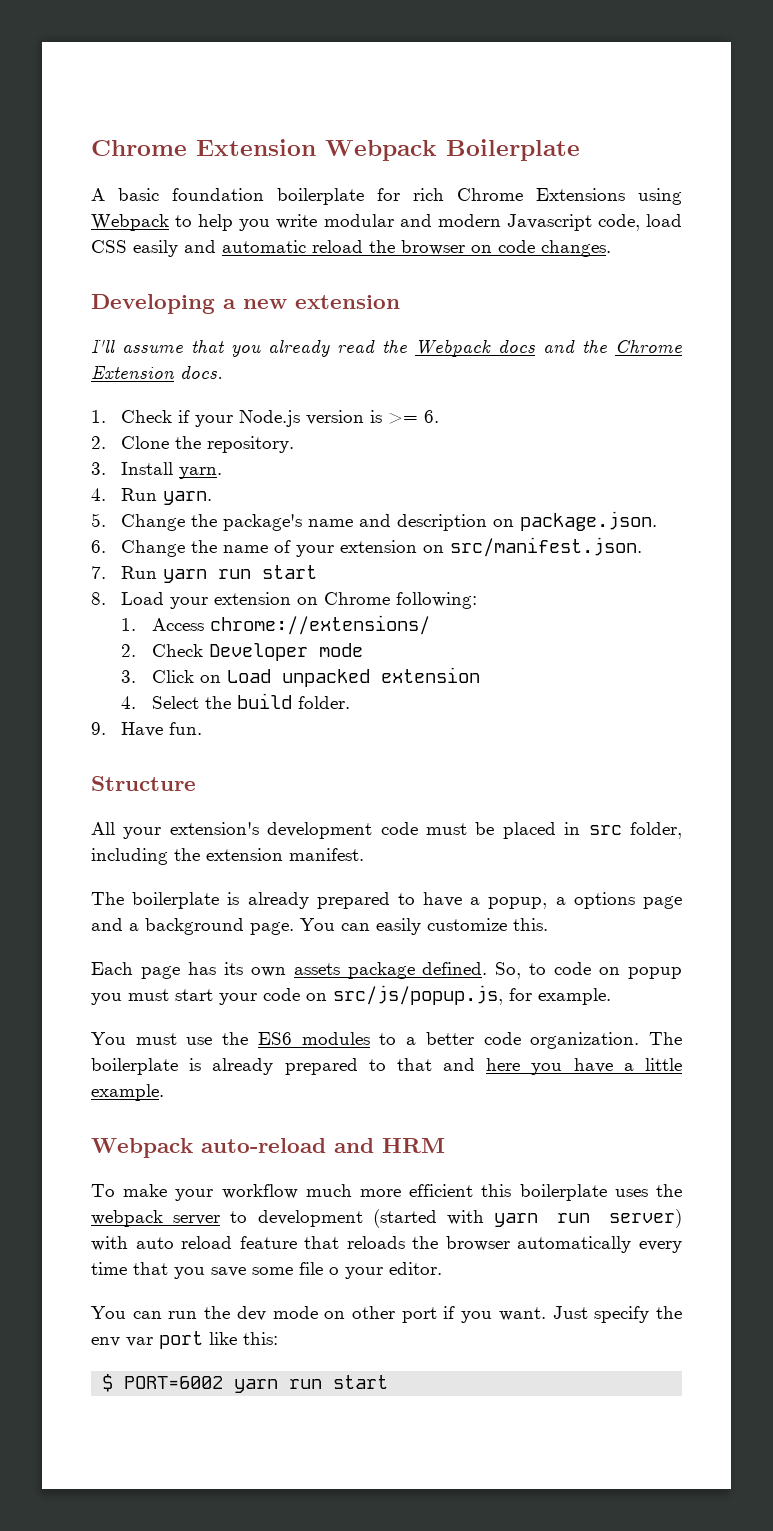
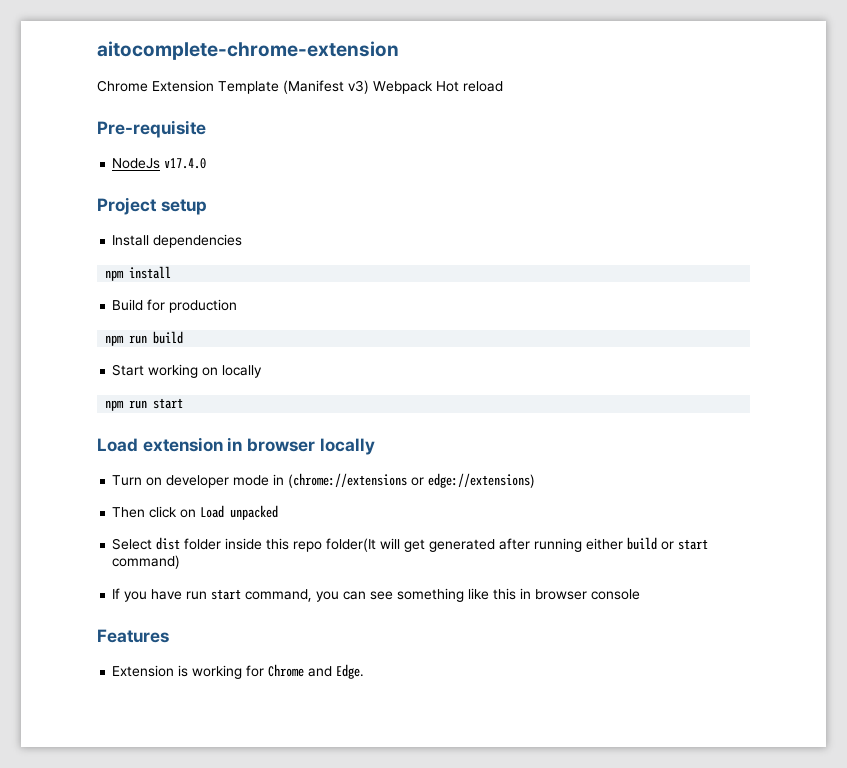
[91,139,580,161] [91,188,682,205] [91,214,683,231] [91,240,611,257] [91,294,400,314] [91,339,682,357] [91,365,223,379] [91,410,440,427] [91,436,295,453] [91,462,223,479] [91,488,213,505] [91,511,658,531] [91,537,643,557] [91,565,318,583] [91,592,478,609] [121,615,430,635] [121,643,363,661] [121,667,480,687] [121,693,350,709] [91,722,203,737] [91,776,196,791] [91,822,682,839] [91,848,364,865] [91,892,682,909] [91,918,548,935] [91,962,683,979] [91,985,611,1005] [91,1032,683,1049] [91,1058,682,1075] [91,1084,164,1101] [91,1138,445,1158] [91,1184,682,1201] [91,1209,682,1228] [91,1236,682,1253] [91,1262,442,1279] [91,1306,682,1323] [91,1331,278,1349] [102,1374,389,1393] Chrome Extension Webpack Boilerplate // A basic foundation boilerplate for rich Chrome Extensions using Webpack to help you write modular and modern Javascript code, load CSS easily and automatic reload the browser on code changes. // Developing a new extension // I'll assume that you already read the Webpack docs and the Chrome Extension docs. // 1. Check if your Node.js version is >= 6. // 2. Clone the repository. // 3. Install yarn. // 4. Run yarn. // 5. Change the package's name and description on package.json. // 6. Change the name of your extension on src/manifest.json. // 7. Run yarn run start // 8. Load your extension on Chrome following: // 1. Access chrome://extensions/ // 2. Check Developer mode // 3. Click on Load unpacked extension // 4. Select the build folder. // 9. Have fun. // Structure // All your extension's development code must be placed in src folder, including the extension manifest. // The boilerplate is already prepared to have a popup, a options page and a background page. You can easily customize this. // Each page has its own assets package defined. So, to code on popup you must start your code on src/js/popup.js, for example. // You must use the ES6 modules to a better code organization. The boilerplate is already prepared to that and here you have a little example. // Webpack auto-reload and HRM // To make your workflow much more efficient this boilerplate uses the webpack server to development (started with yarn run server) with auto reload feature that reloads the browser automatically every time that you save some file o your editor. // You can run the dev mode on other port if you want. Just specify the env var port like this: // $ PORT=6002 yarn run start -> [97,41,399,60] [97,80,503,94] [97,120,206,138] [112,158,207,169] [97,197,207,215] [112,234,243,248] [105,266,172,281] [112,299,238,313] [105,331,184,346] [112,364,263,378] [105,398,184,411] [97,437,375,455] [112,473,536,488] [112,505,279,520] [112,537,709,552] [112,555,181,569] [112,588,641,602] [97,629,169,643] [112,664,365,679] aitocomplete-chrome-extension // Chrome Extension Template (Manifest v3) Webpack Hot reload // Pre-requisite // NodeJs v17.4.0 // Project setup // Install dependencies // npm install // Build for production // npm run build // Start working on locally // npm run start // Load extension in browser locally // Turn on developer mode in (chrome://extensions or edge://extensions) // Then click on Load unpacked // Select dist folder inside this repo folder(It will get generated after running either build or start command) // If you have run start command, you can see something like this in browser console // Features // Extension is working for Chrome and Edge.

